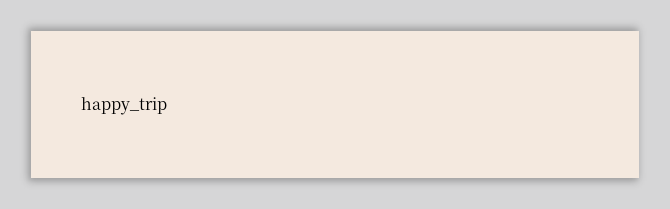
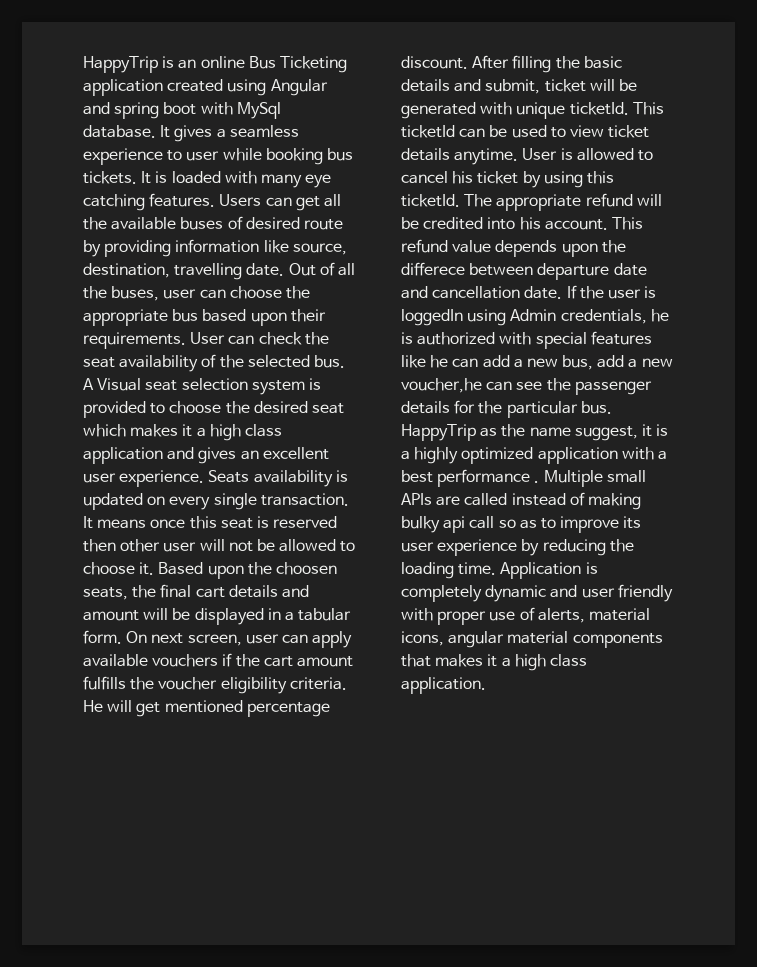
[81,97,167,115] happy_trip -> [83,56,347,73] [83,79,328,96] [83,102,281,119] [83,125,299,142] [83,148,353,165] [83,171,332,188] [83,193,341,211] [83,216,343,230] [83,239,347,257] [83,262,355,280] [83,286,310,301] [83,309,326,326] [83,332,329,349] [83,354,345,372] [83,378,321,395] [83,401,344,418] [83,424,282,441] [83,447,329,464] [83,470,348,487] [83,493,349,510] [83,516,338,529] [83,539,356,552] [83,562,337,579] [83,584,309,600] [83,608,352,625] [83,630,353,648] [83,653,353,667] [83,676,347,694] [83,700,330,717] [401,55,622,73] [401,79,637,94] [401,102,664,119] [401,125,650,138] [401,148,653,165] [401,171,614,188] [401,193,662,211] [401,217,643,230] [401,239,626,257] [401,262,647,280] [401,285,657,299] [401,309,669,326] [401,331,652,349] [401,355,673,370] [401,378,652,395] [401,400,612,418] [401,424,669,441] [401,447,667,464] [401,469,646,487] [401,492,641,510] [401,516,642,533] [401,539,634,556] [401,562,598,579] [401,584,673,602] [401,607,650,625] [401,631,663,648] [401,654,587,671] [401,677,486,694] HappyTrip is an online Bus Ticketing application created using Angular and spring boot with MySql database. It gives a seamless experience to user while booking bus tickets. It is loaded with many eye catching features. Users can get all the available buses of desired route by providing information like source, destination, travelling date. Out of all the buses, user can choose the appropriate bus based upon their requirements. User can check the seat availability of the selected bus. A Visual seat selection system is provided to choose the desired seat which makes it a high class application and gives an excellent user experience. Seats availability is updated on every single transaction. It means once this seat is reserved then other user will not be allowed to choose it. Based upon the choosen seats, the final cart details and amount will be displayed in a tabular form. On next screen, user can apply available vouchers if the cart amount fulfills the voucher eligibility criteria. He will get mentioned percentage discount. After filling the basic details and submit, ticket will be generated with unique ticketId. This ticketId can be used to view ticket details anytime. User is allowed to cancel his ticket by using this ticketId. The appropriate refund will be credited into his account. This refund value depends upon the differece between departure date and cancellation date. If the user is loggedIn using Admin credentials, he is authorized with special features like he can add a new bus, add a new voucher,he can see the passenger details for the particular bus. HappyTrip as the name suggest, it is a highly optimized application with a best performance . Multiple small APIs are called instead of making bulky api call so as to improve its user experience by reducing the loading time. Application is completely dynamic and user friendly with proper use of alerts, material icons, angular material components that makes it a high class application.

